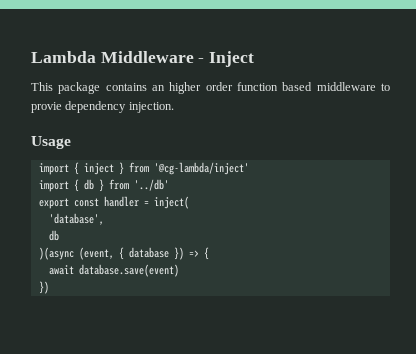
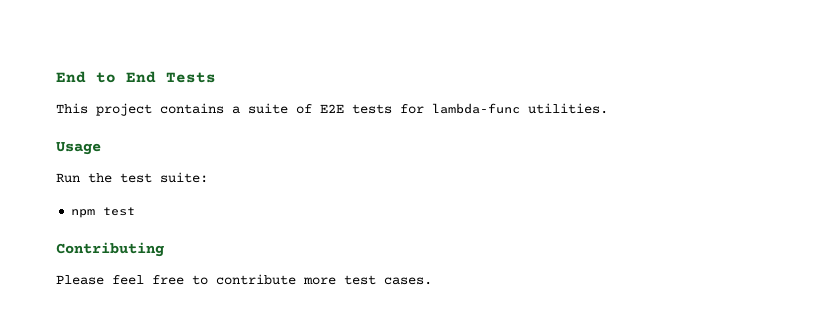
[31,51,255,67] [31,82,390,94] [31,101,174,113] [31,136,71,149] [38,162,249,175] [38,179,169,192] [38,196,189,209] [48,213,104,225] [48,230,59,241] [38,247,209,260] [48,264,179,277] [38,281,49,294] Lambda Middleware - Inject // This package contains an higher order function based middleware to provie dependency injection. // Usage // import { inject } from '@cg-lambda/inject' // import { db } from '../db' // export const handler = inject( // 'database', // db // )(async (event, { database }) => { // await database.save(event) // }) -> [56,71,216,83] [56,103,608,116] [56,142,101,155] [56,172,208,183] [71,207,136,218] [56,242,164,257] [56,274,432,285] End to End Tests // This project contains a suite of E2E tests for lambda-func utilities. // Usage // Run the test suite: // npm test // Contributing // Please feel free to contribute more test cases.

